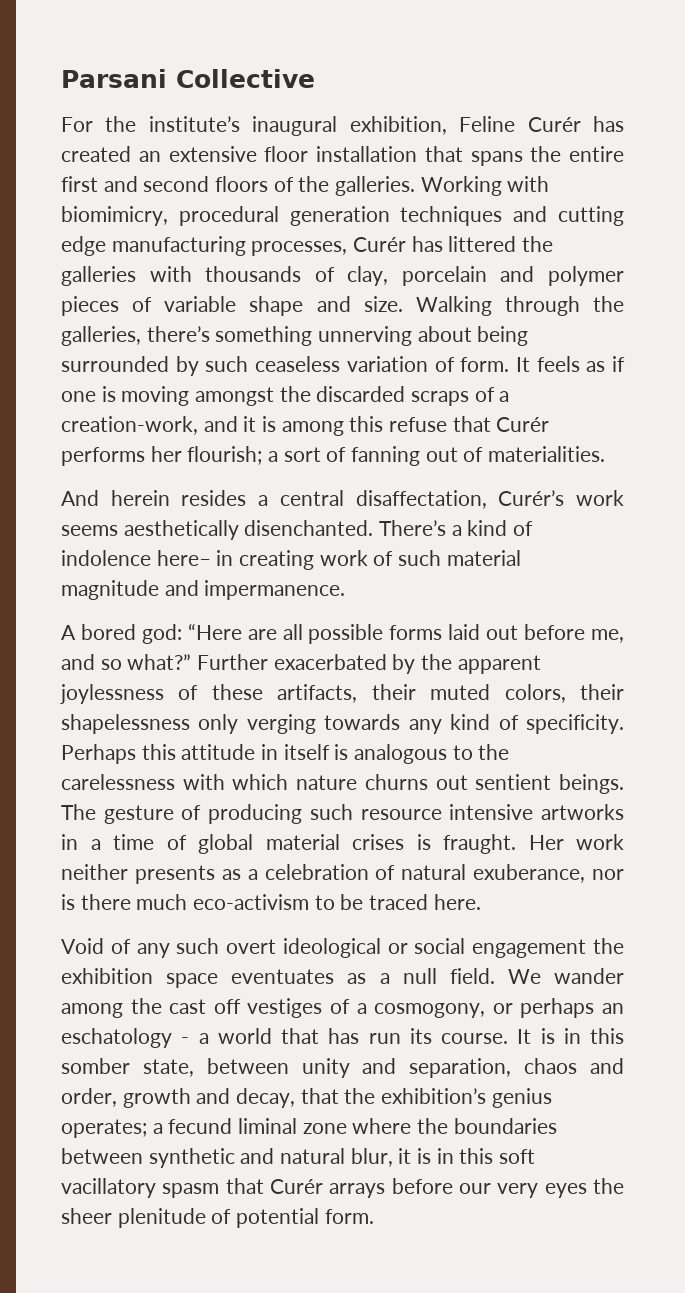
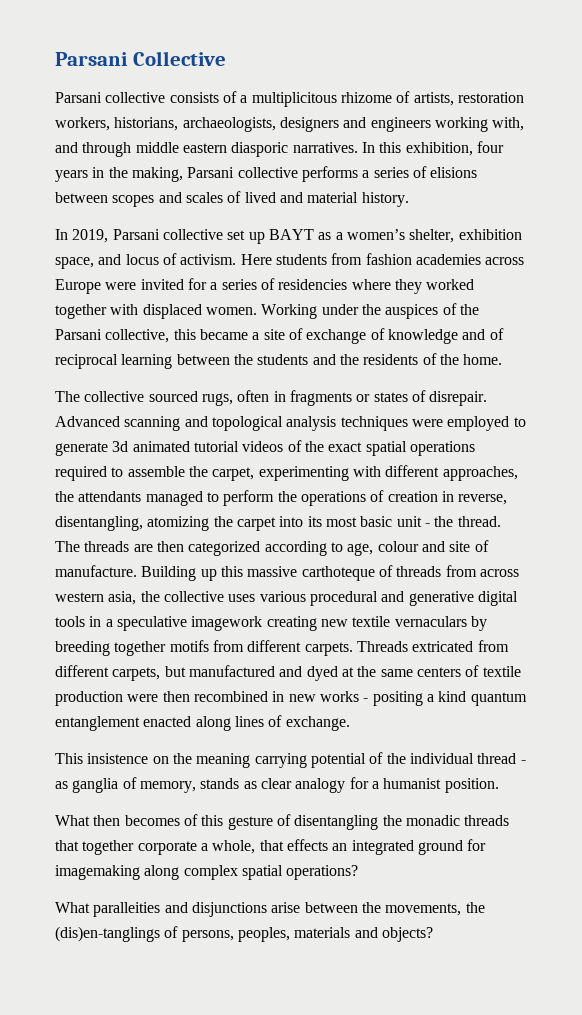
[61,116,624,136] [61,146,624,166] [61,176,550,196] [61,206,624,226] [61,236,554,256] [61,266,624,286] [61,296,624,316] [61,326,529,346] [61,356,625,376] [61,386,510,406] [61,416,550,436] [61,446,606,466] [61,490,624,509] [61,520,534,540] [61,550,521,570] [61,580,346,600] [61,623,625,644] [61,654,541,674] [60,684,624,704] [61,714,624,734] [61,744,510,764] [61,774,624,794] [61,804,624,824] [61,834,624,854] [61,864,624,884] [61,894,481,910] [61,938,624,958] [61,968,624,988] [61,998,625,1018] [61,1028,624,1048] [61,1058,624,1078] [61,1088,552,1108] [61,1118,557,1138] [61,1148,536,1168] [61,1178,624,1198] [61,1208,374,1228] For the institute’s inaugural exhibition, Feline Curér has created an extensive floor installation that spans the entire first and second floors of the galleries. Working with biomimicry, procedural generation techniques and cutting edge manufacturing processes, Curér has littered the galleries with thousands of clay, porcelain and polymer pieces of variable shape and size. Walking through the galleries, there’s something unnerving about being surrounded by such ceaseless variation of form. It feels as if one is moving amongst the discarded scraps of a creation-work, and it is among this refuse that Curér performs her flourish; a sort of fanning out of materialities. // And herein resides a central disaffectation, Curér’s work seems aesthetically disenchanted. There’s a kind of indolence here– in creating work of such material magnitude and impermanence. // A bored god: “Here are all possible forms laid out before me, and so what?” Further exacerbated by the apparent joylessness of these artifacts, their muted colors, their shapelessness only verging towards any kind of specificity. Perhaps this attitude in itself is analogous to the carelessness with which nature churns out sentient beings. The gesture of producing such resource intensive artworks in a time of global material crises is fraught. Her work neither presents as a celebration of natural exuberance, nor is there much eco-activism to be traced here. // Void of any such overt ideological or social engagement the exhibition space eventuates as a null field. We wander among the cast off vestiges of a cosmogony, or perhaps an eschatology - a world that has run its course. It is in this somber state, between unity and separation, chaos and order, growth and decay, that the exhibition’s genius operates; a fecund liminal zone where the boundaries between synthetic and natural blur, it is in this soft vacillatory spasm that Curér arrays before our very eyes the sheer plenitude of potential form. -> [55,91,524,107] [55,117,525,132] [55,141,504,157] [55,166,478,182] [55,191,409,207] [55,229,522,244] [55,253,525,269] [55,278,475,294] [55,303,479,319] [55,328,504,344] [55,353,503,369] [55,390,488,406] [55,416,526,431] [55,440,475,456] [55,465,518,481] [55,490,508,506] [55,516,501,531] [55,540,489,556] [55,565,519,581] [55,591,518,606] [55,616,487,631] [55,640,509,656] [55,665,521,681] [55,691,527,706] [55,715,350,731] [55,752,526,768] [55,777,499,793] [55,814,510,830] [55,839,487,855] [55,865,359,880] [55,902,485,917] [55,926,433,942] Parsani collective consists of a multiplicitous rhizome of artists, restoration workers, historians, archaeologists, designers and engineers working with, and through middle eastern diasporic narratives. In this exhibition, four years in the making, Parsani collective performs a series of elisions between scopes and scales of lived and material history. // In 2019, Parsani collective set up BAYT as a women’s shelter, exhibition space, and locus of activism. Here students from fashion academies across Europe were invited for a series of residencies where they worked together with displaced women. Working under the auspices of the Parsani collective, this became a site of exchange of knowledge and of reciprocal learning between the students and the residents of the home. // The collective sourced rugs, often in fragments or states of disrepair. Advanced scanning and topological analysis techniques were employed to generate 3d animated tutorial videos of the exact spatial operations required to assemble the carpet, experimenting with different approaches, the attendants managed to perform the operations of creation in reverse, disentangling, atomizing the carpet into its most basic unit - the thread. The threads are then categorized according to age, colour and site of manufacture. Building up this massive carthoteque of threads from across western asia, the collective uses various procedural and generative digital tools in a speculative imagework creating new textile vernaculars by breeding together motifs from different carpets. Threads extricated from different carpets, but manufactured and dyed at the same centers of textile production were then recombined in new works - positing a kind quantum entanglement enacted along lines of exchange. // This insistence on the meaning carrying potential of the individual thread - as ganglia of memory, stands as clear analogy for a humanist position. // What then becomes of this gesture of disentangling the monadic threads that together corporate a whole, that effects an integrated ground for imagemaking along complex spatial operations? // What paralleities and disjunctions arise between the movements, the (dis)en-tanglings of persons, peoples, materials and objects?

